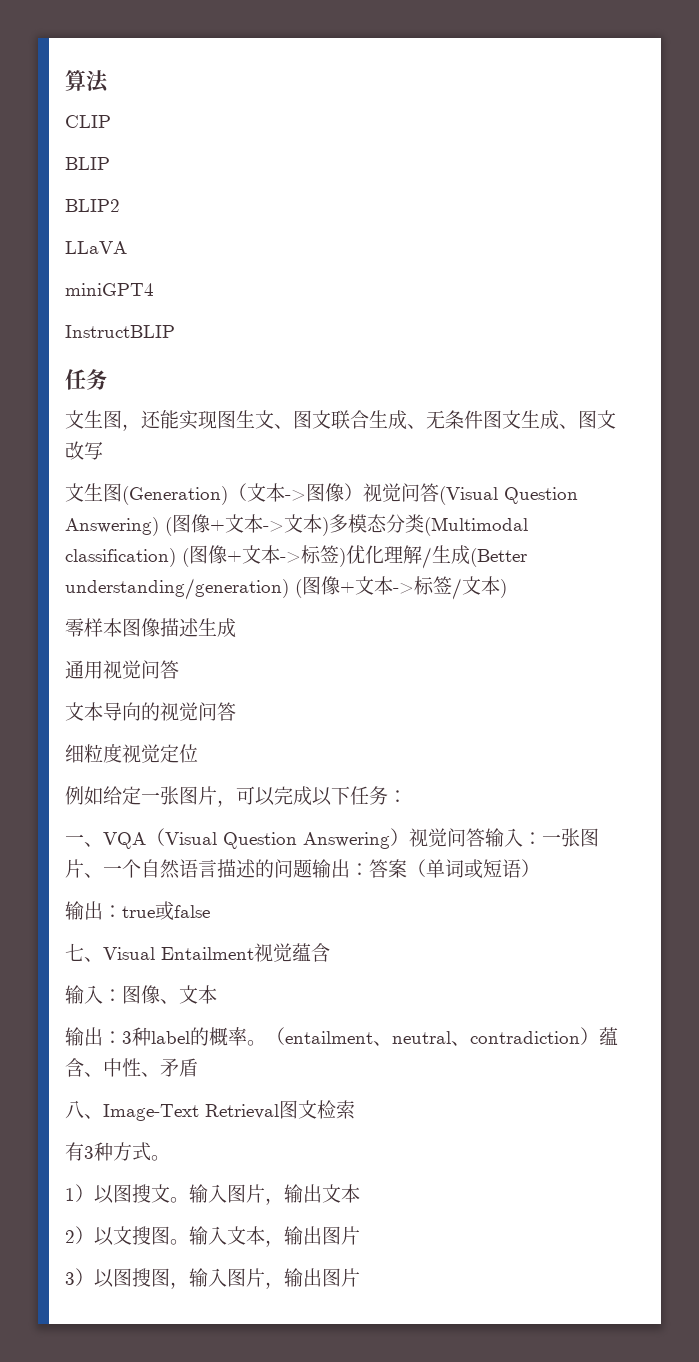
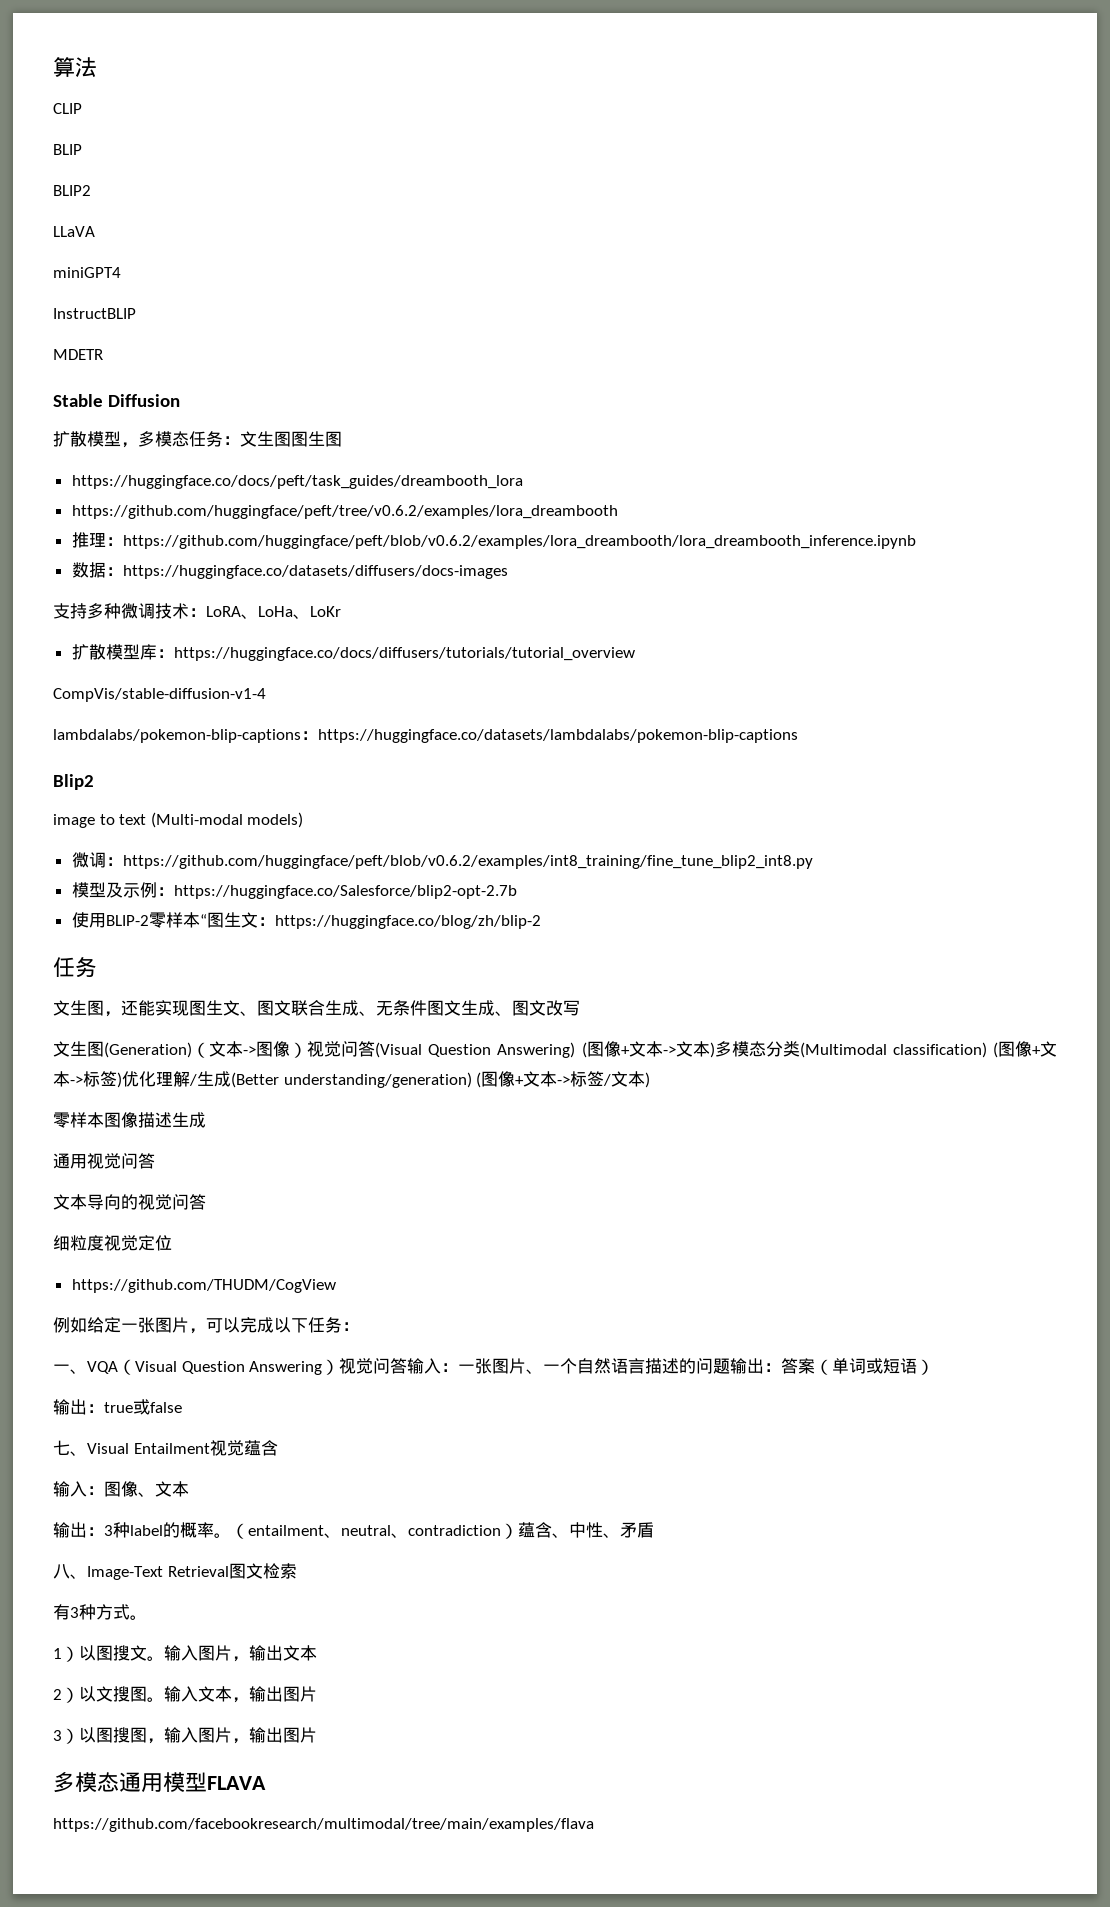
(175, 331) none -> [53,349,103,360] [53,394,181,407] [53,431,342,448] [71,475,523,489] [71,505,618,519] [71,532,916,549] [71,562,508,579] [53,603,341,619] [71,644,635,661] [53,688,266,702] [53,729,798,743] [53,774,94,790] [53,812,304,828] [71,852,813,869] [71,882,517,899] [71,912,541,929] // MDETR // Stable Diffusion // 扩散模型，多模态任务：文生图图生图 // https://huggingface.co/docs/peft/task_guides/dreambooth_lora // https://github.com/huggingface/peft/tree/v0.6.2/examples/lora_dreambooth // 推理：https://github.com/huggingface/peft/blob/v0.6.2/examples/lora_dreambooth/lora_dreambooth_inference.ipynb // 数据：https://huggingface.co/datasets/diffusers/docs-images // 支持多种微调技术：LoRA、LoHa、LoKr // 扩散模型库：https://huggingface.co/docs/diffusers/tutorials/tutorial_overview // CompVis/stable-diffusion-v1-4 // lambdalabs/pokemon-blip-captions：https://huggingface.co/datasets/lambdalabs/pokemon-blip-captions // Blip2 // image to text (Multi-modal models) // 微调：https://github.com/huggingface/peft/blob/v0.6.2/examples/int8_training/fine_tune_blip2_int8.py // 模型及示例：https://huggingface.co/Salesforce/blip2-opt-2.7b // 使用BLIP-2零样本“图生文：https://huggingface.co/blog/zh/blip-2
(198, 753) none -> [71,1279,336,1293] // https://github.com/THUDM/CogView
(360, 1277) none -> [53,1772,266,1793] [53,1818,594,1832] // 多模态通用模型FLAVA // https://github.com/facebookresearch/multimodal/tree/main/examples/flava

